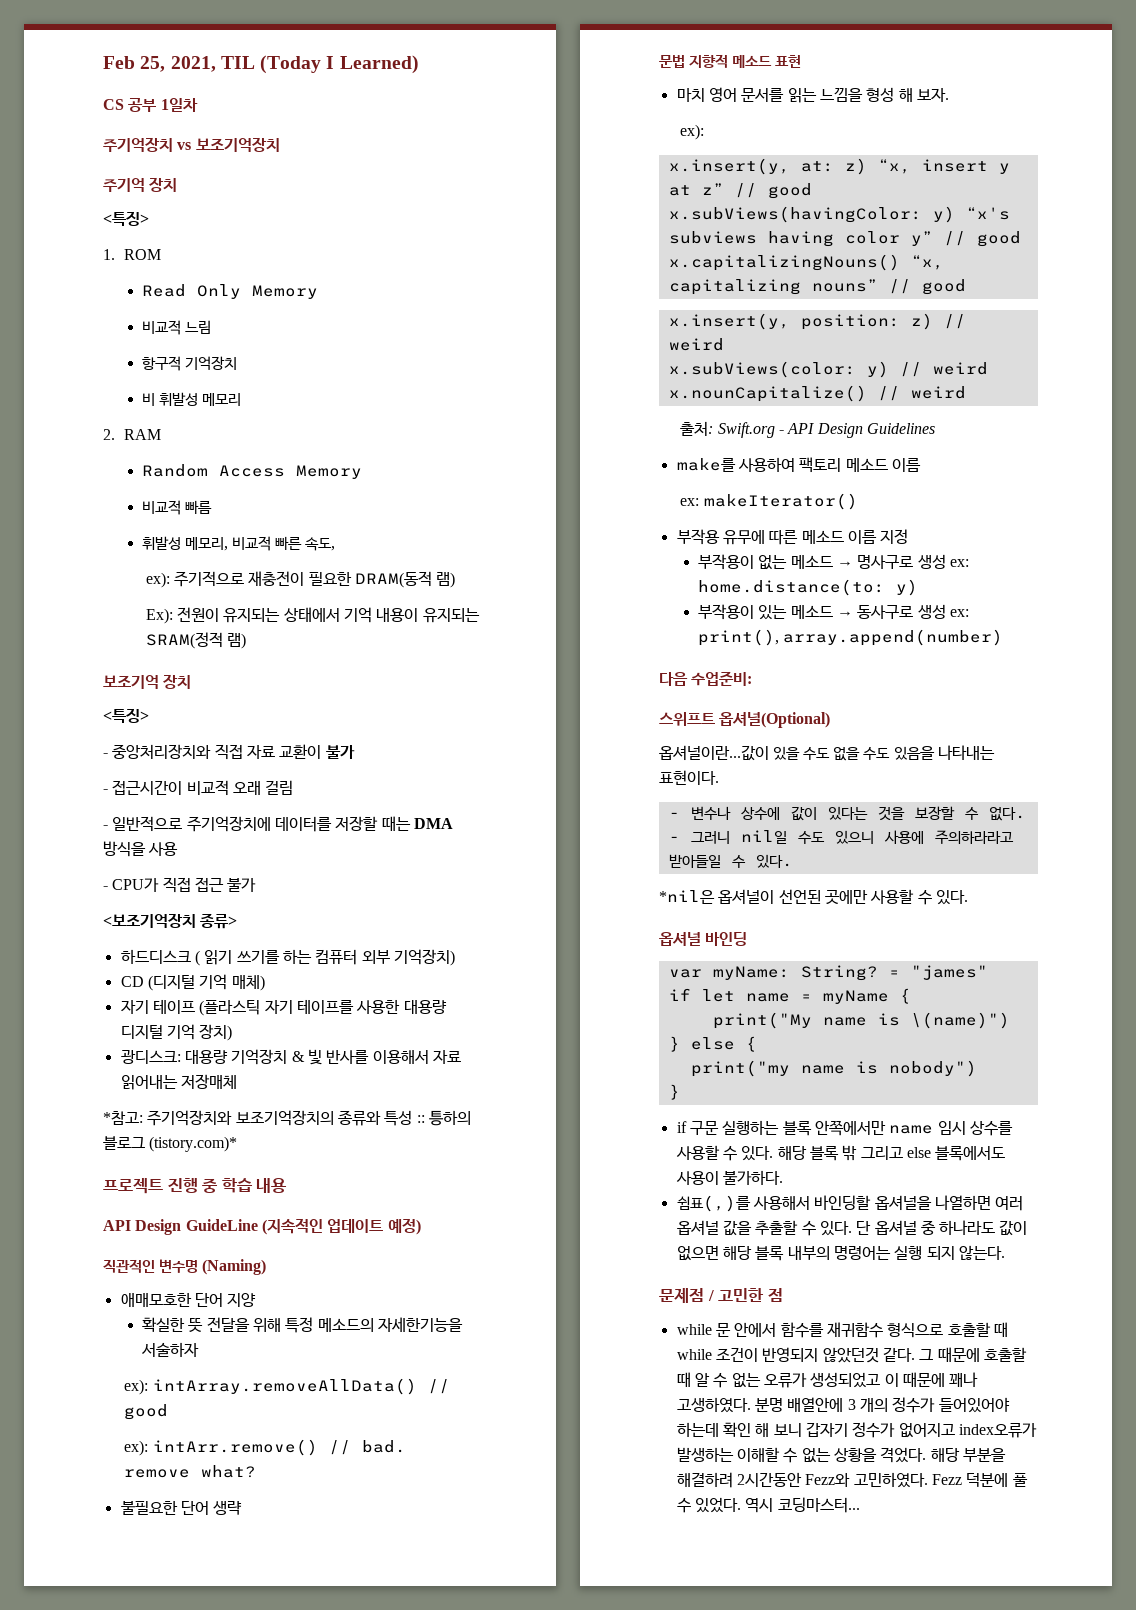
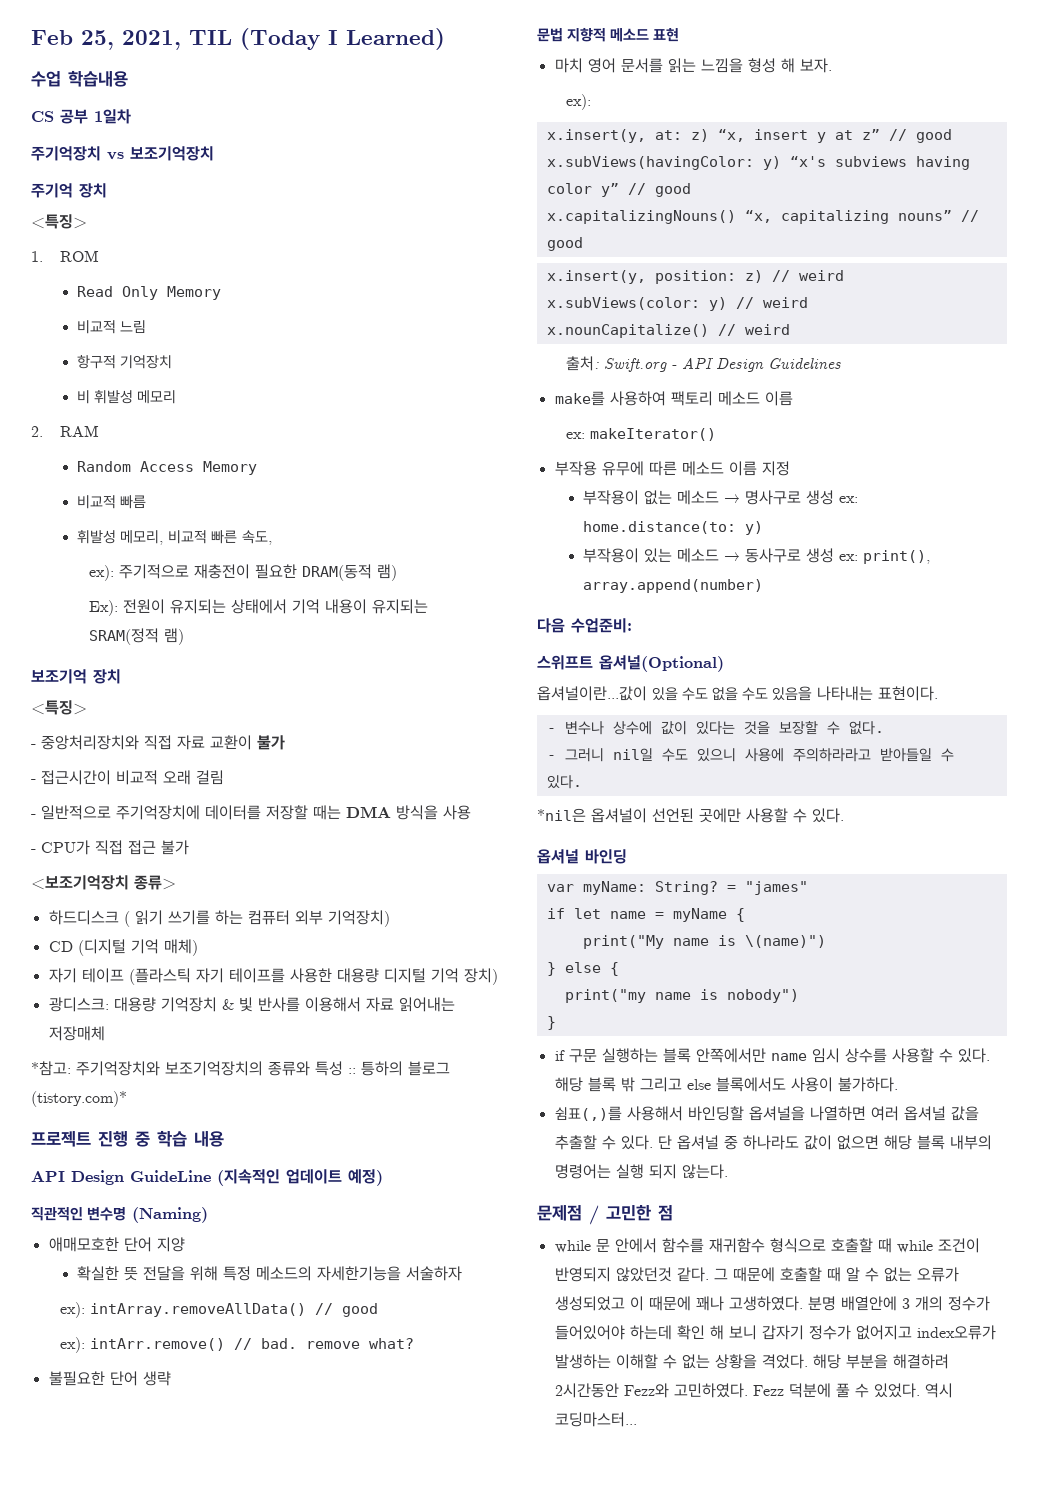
(419, 64) none -> [31,70,128,87] // 수업 학습내용

